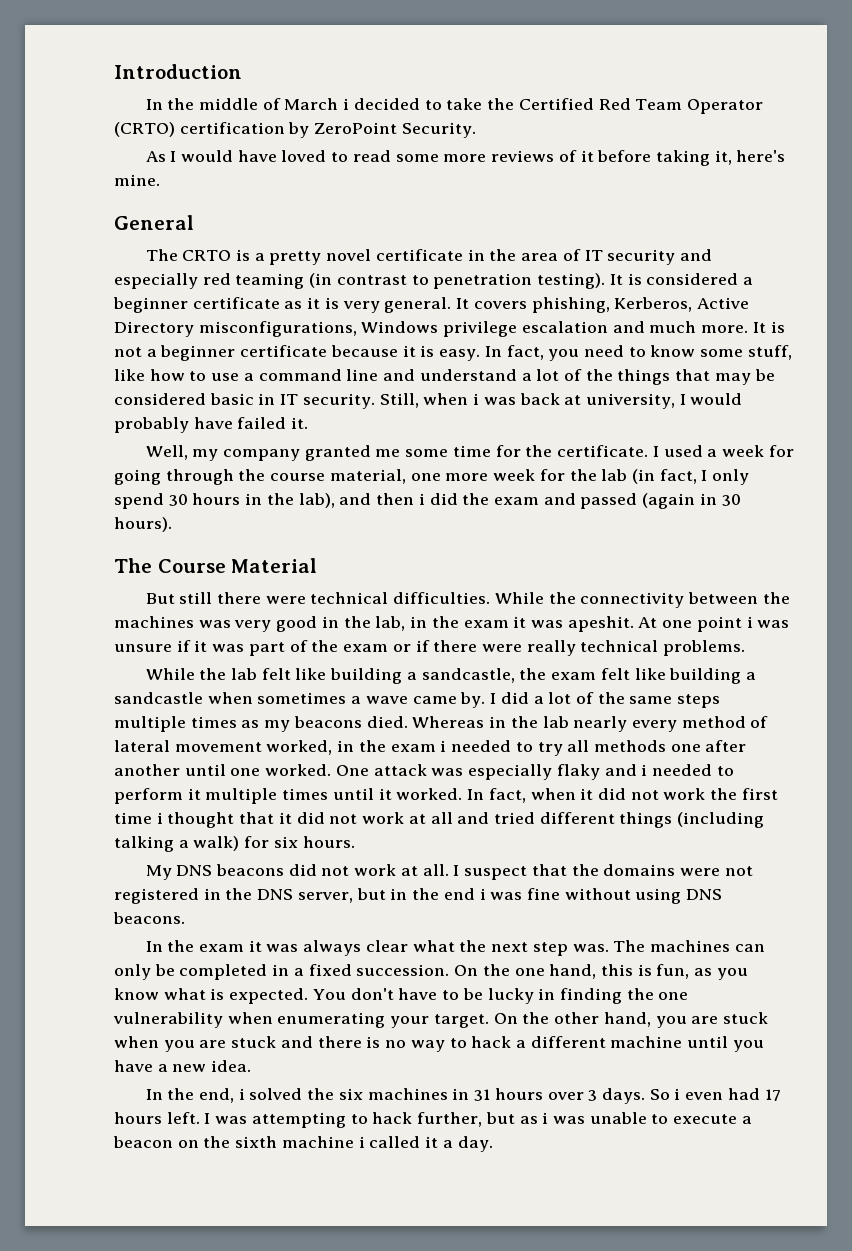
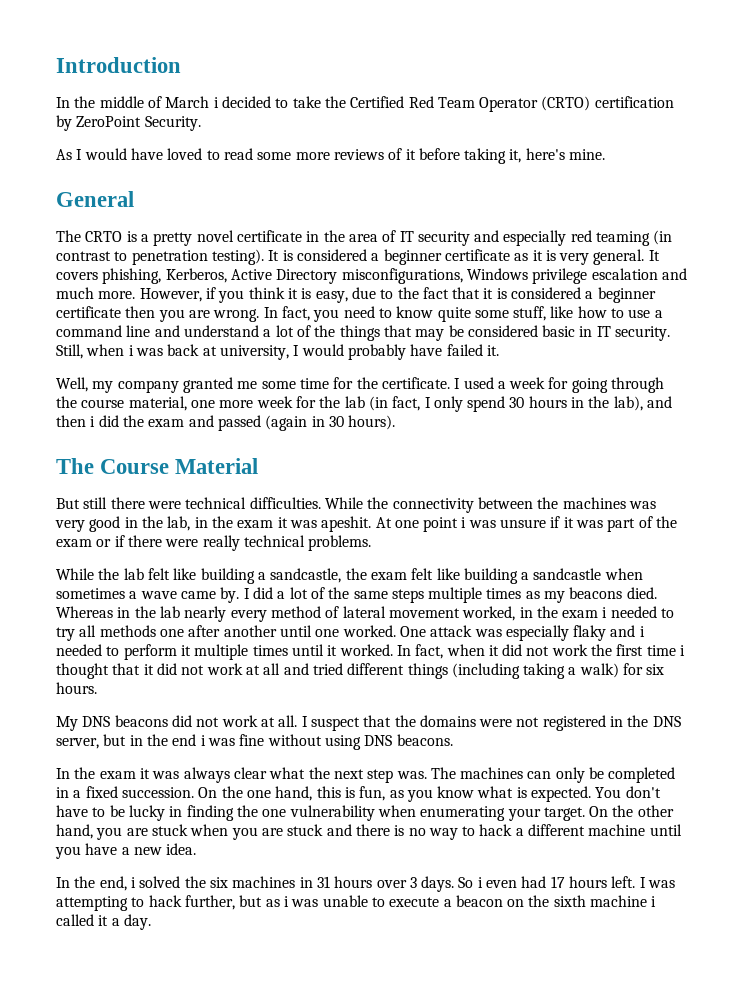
[752,321,785,333] [114,345,481,361] It is not a beginner certificate because it is easy. -> [139,287,656,303] [56,306,260,322] However, if you think it is easy, due to the fact that it is considered a beginner certificate then you are wrong.
(696, 351) none -> [437,307,471,322] quite
[114,836,174,852] talking -> [523,663,566,679] taking

